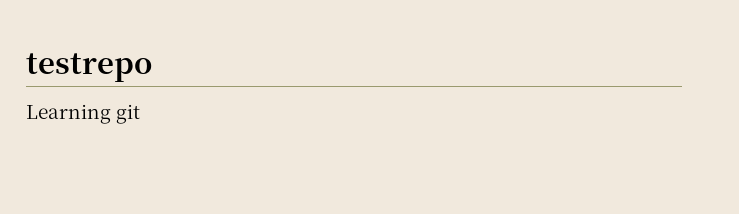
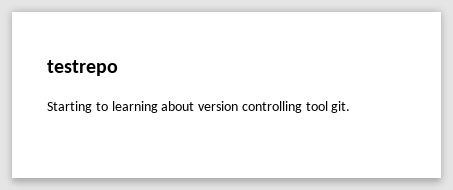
[26,104,141,124] Learning git -> [47,101,351,113] Starting to learning about version controlling tool git.

